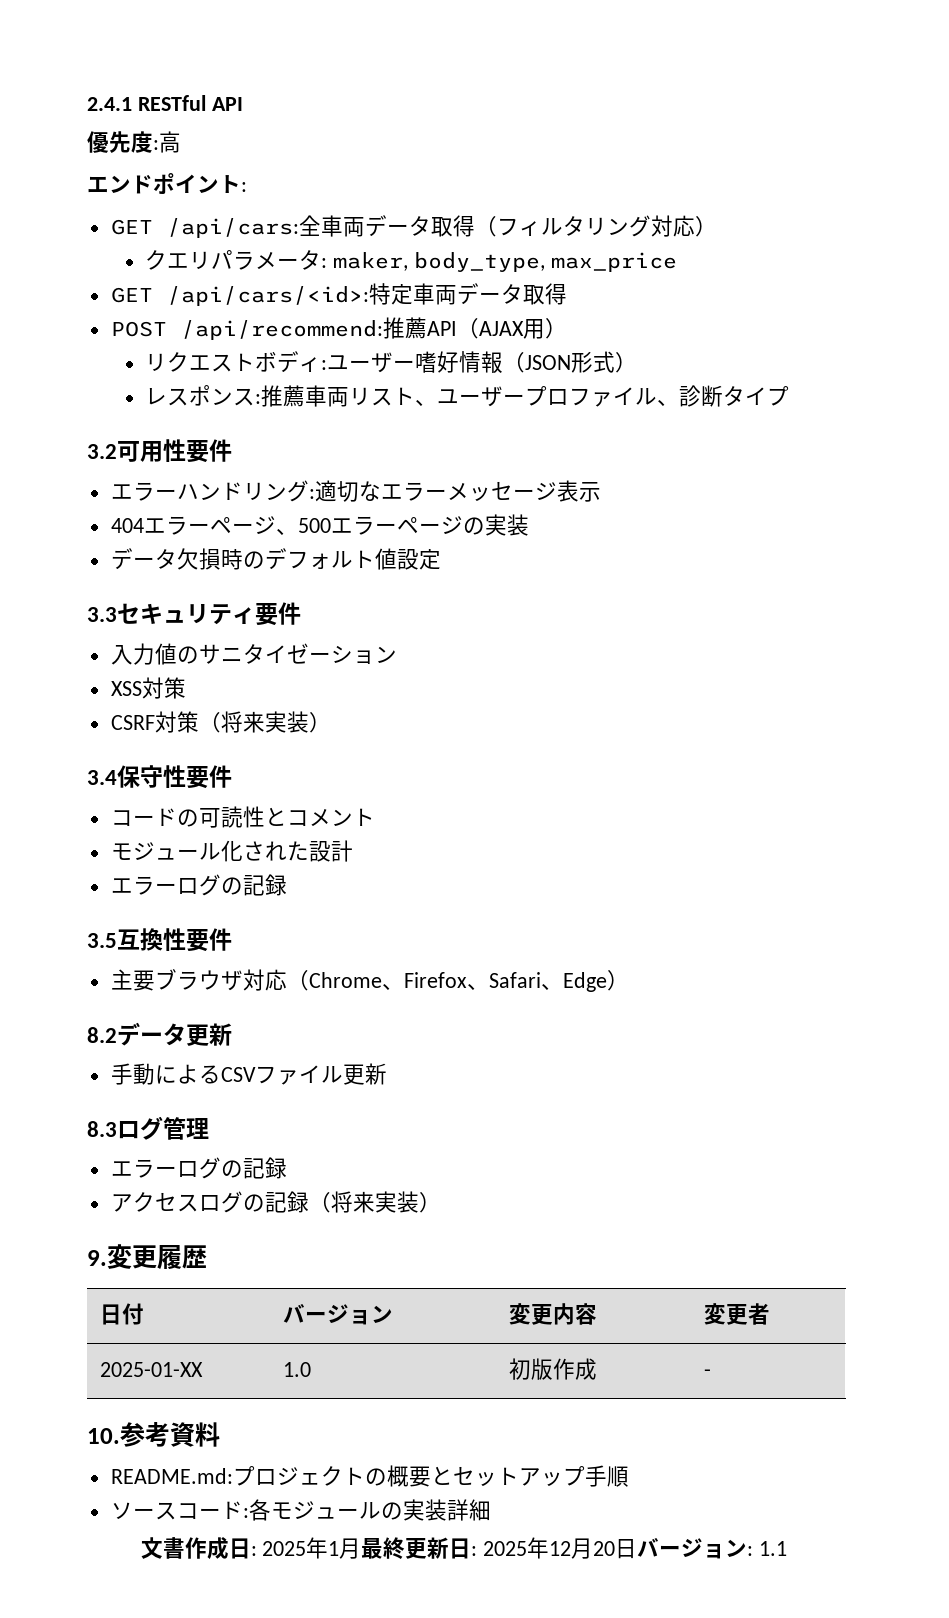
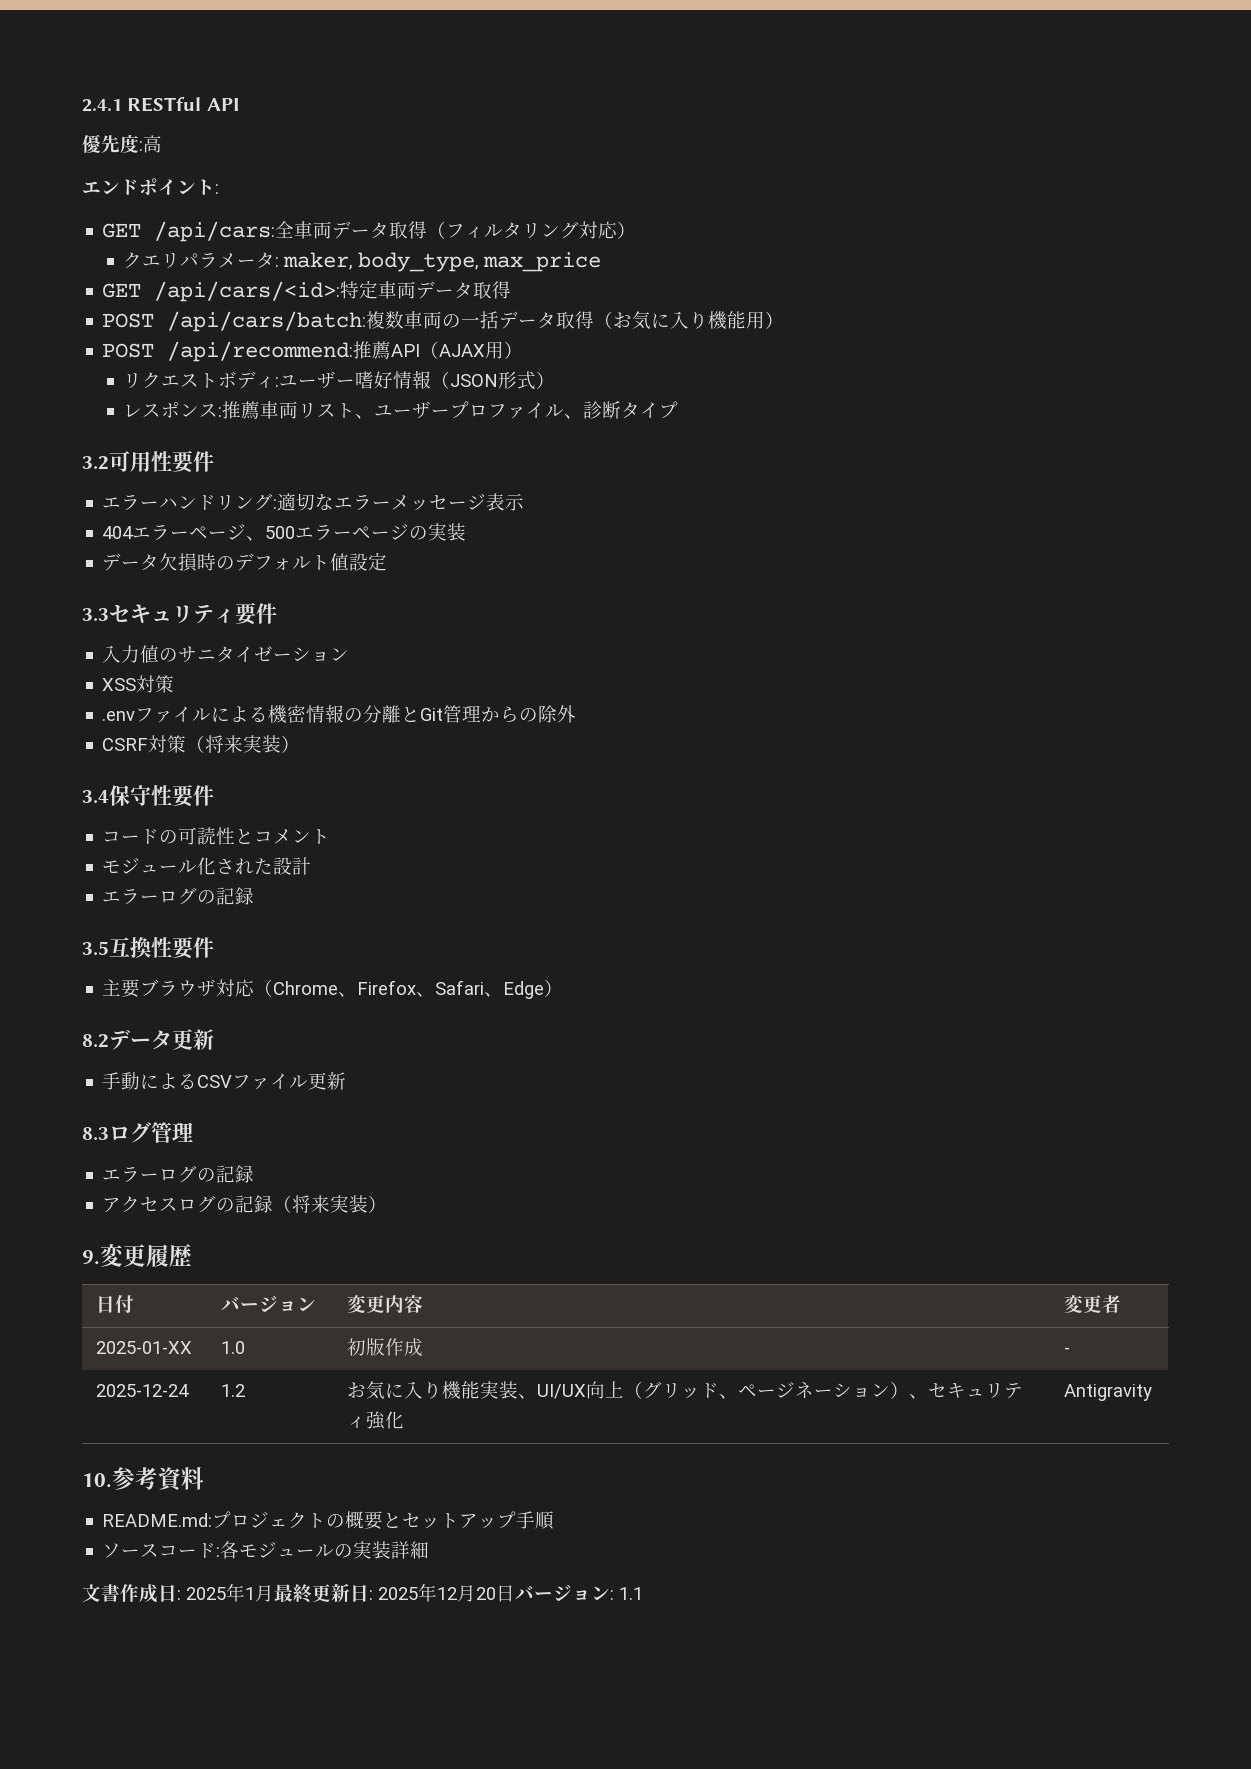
(567, 294) none -> [102,311,785,332] // POST /api/cars/batch:複数車両の一括データ取得（お気に入り機能用）
(186, 688) none -> [102,704,577,724] // .envファイルによる機密情報の分離とGit管理からの除外
(711, 1373) none -> [96,1384,190,1397] [221,1384,246,1397] [347,1381,1024,1400] [347,1411,405,1430] [1064,1384,1153,1401] // 2025-12-24 | 1.2 | お気に入り機能実装、UI/UX向上（グリッド、ページネーション）、セキュリティ強化 | Antigravity

